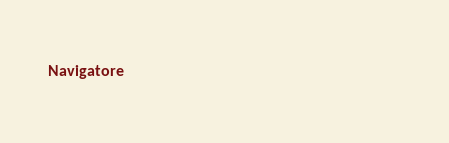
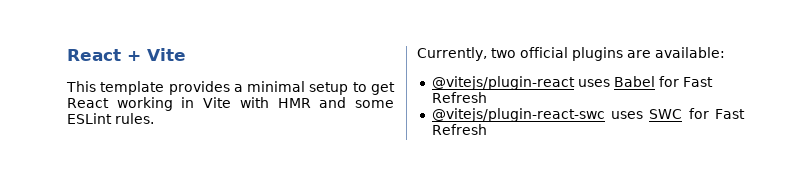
[48,65,124,79] Navigatore -> [67,48,186,61] [66,81,395,95] [67,97,395,111] [67,113,154,124] [417,47,725,61] [431,76,713,90] [431,92,487,103] [431,108,746,122] [431,124,487,135] React + Vite // This template provides a minimal setup to get React working in Vite with HMR and some ESLint rules. // Currently, two official plugins are available: // @vitejs/plugin-react uses Babel for Fast Refresh // @vitejs/plugin-react-swc uses SWC for Fast Refresh

